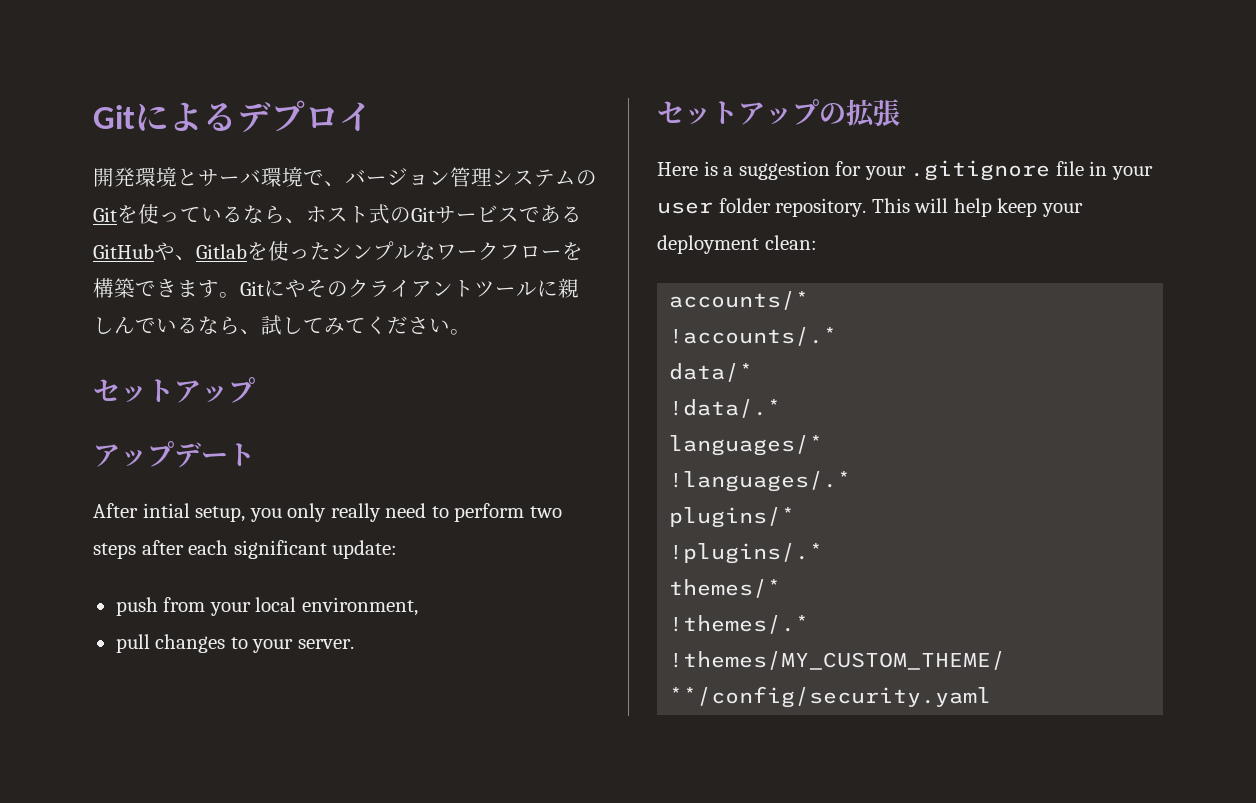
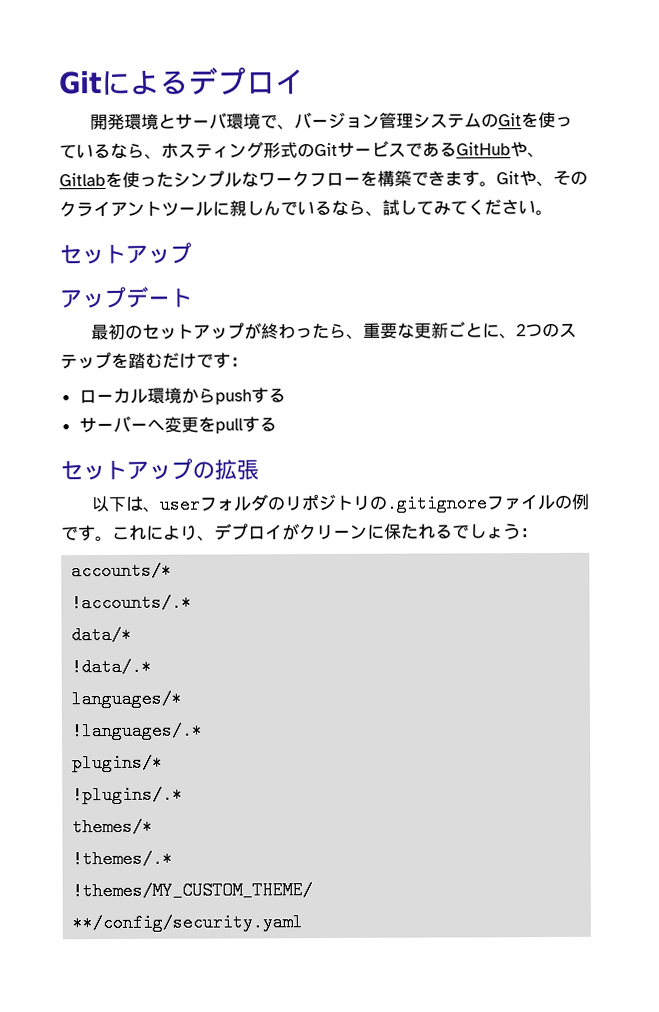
[348,206,369,223] ト -> [195,141,281,159] ティング形
[264,279,306,298] にや -> [519,170,554,187] や、
[93,503,562,522] [93,540,398,559] [115,597,418,616] [115,634,354,653] After intial setup, you only really need to perform two steps after each significant update: // push from your local environment, // pull changes to your server. -> [90,321,577,341] [60,351,248,370] [78,387,286,405] [78,415,277,434] 最初のセットアップが終わったら、重要な更新ごとに、2つのステップを踏むだけです： // ローカル環境からpushする // サーバーへ変更をpullする
[657,160,1153,181] [657,198,1083,217] [657,235,817,254] Here is a suggestion for your .gitignore file in your user folder repository. This will help keep your deployment clean: -> [90,493,590,514] [61,523,538,542] 以下は、userフォルダのリポジトリの.gitignoreファイルの例です。これにより、デプロイがクリーンに保たれるでしょう：

